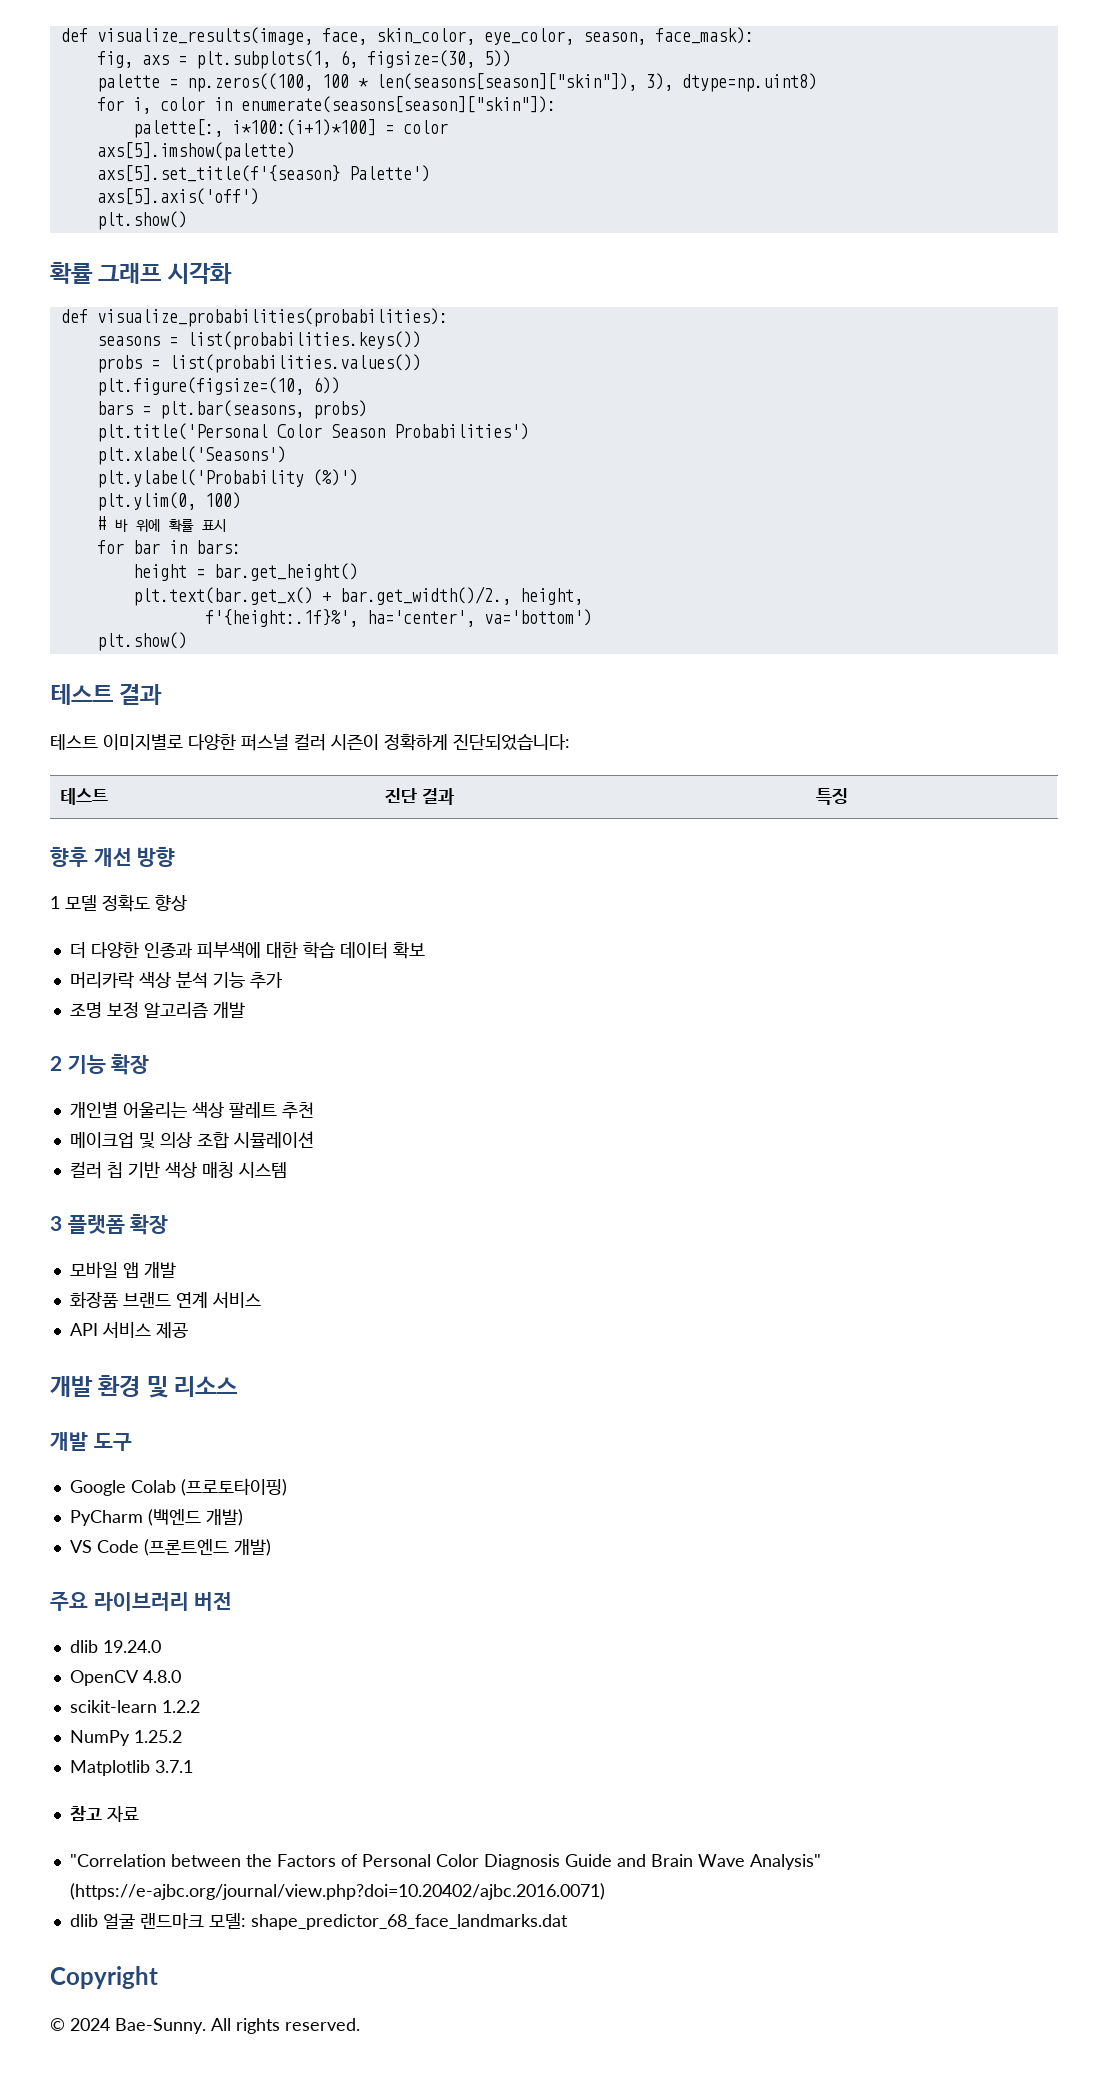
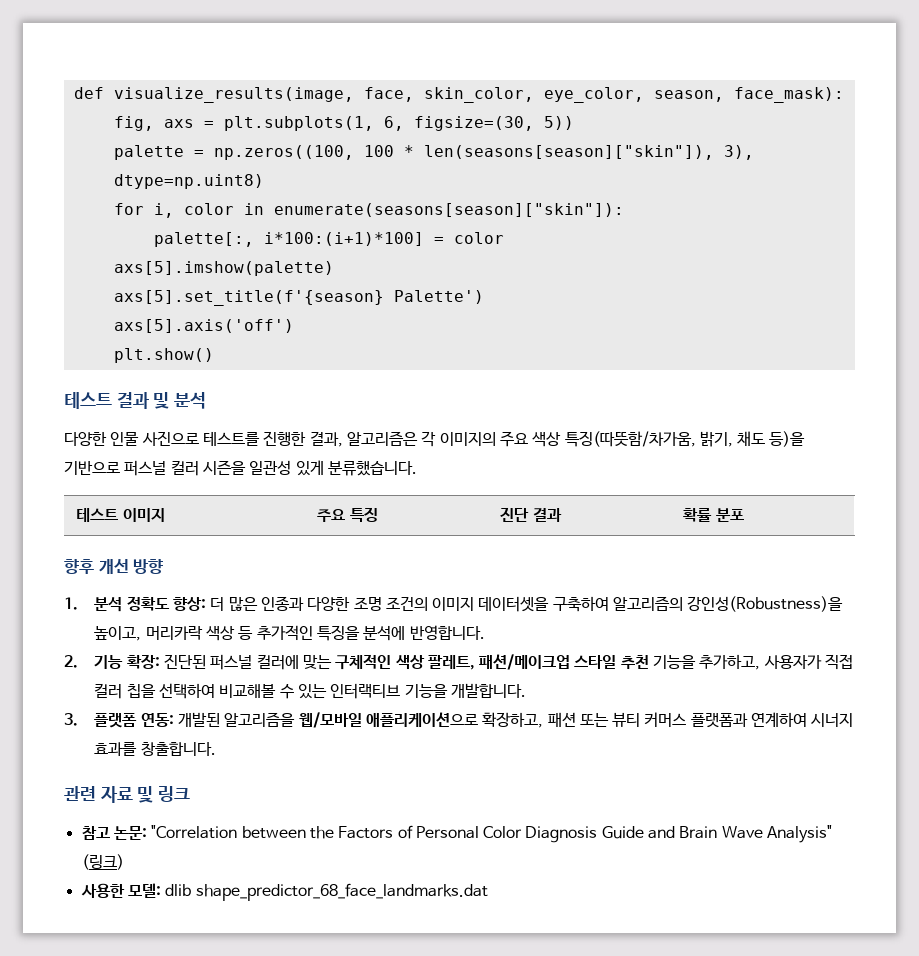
[50,262,232,284] [60,308,448,327] [96,331,421,350] [96,354,421,373] [96,377,340,396] [96,400,367,419] [96,423,529,442] [96,446,286,465] [96,469,358,488] [96,492,241,511] [96,516,226,532] [96,540,241,554] [132,563,358,581] [132,586,583,606] [204,609,592,627] [96,632,187,651] [50,683,163,705] [50,733,570,751] [60,788,109,805] 확률 그래프 시각화 // def visualize_probabilities(probabilities): // seasons = list(probabilities.keys()) // probs = list(probabilities.values()) // plt.figure(figsize=(10, 6)) // bars = plt.bar(seasons, probs) // plt.title('Personal Color Season Probabilities') // plt.xlabel('Seasons') // plt.ylabel('Probability (%)') // plt.ylim(0, 100) // # 바 위에 확률 표시 // for bar in bars: // height = bar.get_height() // plt.text(bar.get_x() + bar.get_width()/2., height, // f'{height:.1f}%', ha='center', va='bottom') // plt.show() // 테스트 결과 // 테스트 이미지별로 다양한 퍼스널 컬러 시즌이 정확하게 진단되었습니다: // 테스트 -> [64,392,207,409] [64,431,806,447] [64,460,417,476] [76,508,165,522] [317,507,378,522] 테스트 결과 및 분석 // 다양한 인물 사진으로 테스트를 진행한 결과, 알고리즘은 각 이미지의 주요 색상 특징(따뜻함/차가움, 밝기, 채도 등)을 기반으로 퍼스널 컬러 시즌을 일관성 있게 분류했습니다. // 테스트 이미지 | 주요 특징
[816,788,849,805] 특징 -> [683,508,744,522] 확률 분포
[50,895,187,912] [69,941,425,959] [69,971,283,989] [69,1002,245,1018] [50,1054,150,1075] [69,1102,314,1119] [69,1131,314,1148] [69,1161,287,1179] [50,1214,169,1235] [69,1261,176,1278] [69,1291,261,1309] [69,1322,188,1338] [50,1375,238,1398] [50,1432,132,1451] [69,1478,287,1496] [69,1509,243,1526] [69,1539,271,1556] [50,1591,233,1611] [69,1640,161,1653] [69,1670,181,1686] [69,1700,200,1713] [69,1730,182,1746] [69,1760,193,1776] 1 모델 정확도 향상 // 더 다양한 인종과 피부색에 대한 학습 데이터 확보 // 머리카락 색상 분석 기능 추가 // 조명 보정 알고리즘 개발 // 2 기능 확장 // 개인별 어울리는 색상 팔레트 추천 // 메이크업 및 의상 조합 시뮬레이션 // 컬러 칩 기반 색상 매칭 시스템 // 3 플랫폼 확장 // 모바일 앱 개발 // 화장품 브랜드 연계 서비스 // API 서비스 제공 // 개발 환경 및 리소스 // 개발 도구 // Google Colab (프로토타이핑) // PyCharm (백엔드 개발) // VS Code (프론트엔드 개발) // 주요 라이브러리 버전 // dlib 19.24.0 // OpenCV 4.8.0 // scikit-learn 1.2.2 // NumPy 1.25.2 // Matplotlib 3.7.1 -> [64,596,844,612] [94,625,485,641] [64,654,854,670] [94,683,526,699] [64,712,854,728] [94,742,216,756] [64,786,191,803] 1. 분석 정확도 향상: 더 많은 인종과 다양한 조명 조건의 이미지 데이터셋을 구축하여 알고리즘의 강인성(Robustness)을 높이고, 머리카락 색상 등 추가적인 특징을 분석에 반영합니다. // 2. 기능 확장: 진단된 퍼스널 컬러에 맞는 구체적인 색상 팔레트, 패션/메이크업 스타일 추천 기능을 추가하고, 사용자가 직접 컬러 칩을 선택하여 비교해볼 수 있는 인터랙티브 기능을 개발합니다. // 3. 플랫폼 연동: 개발된 알고리즘을 웹/모바일 애플리케이션으로 확장하고, 패션 또는 뷰티 커머스 플랫폼과 연계하여 시너지 효과를 창출합니다. // 관련 자료 및 링크
[106,1806,139,1822] 자료 // -> [113,826,147,840] 논문:
[69,1883,605,1900] [69,1913,568,1930] [50,1966,158,1989] [50,2018,360,2034] (https://e-ajbc.org/journal/view.php?doi=10.20402/ajbc.2016.0071) // dlib 얼굴 랜드마크 모델: shape_predictor_68_face_landmarks.dat // Copyright // © 2024 Bae-Sunny. All rights reserved. -> [81,854,124,870] [80,883,488,901] (링크) // 사용한 모델: dlib shape_predictor_68_face_landmarks.dat

